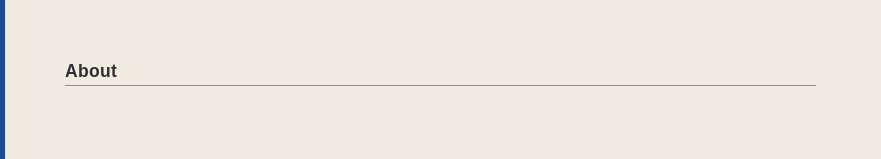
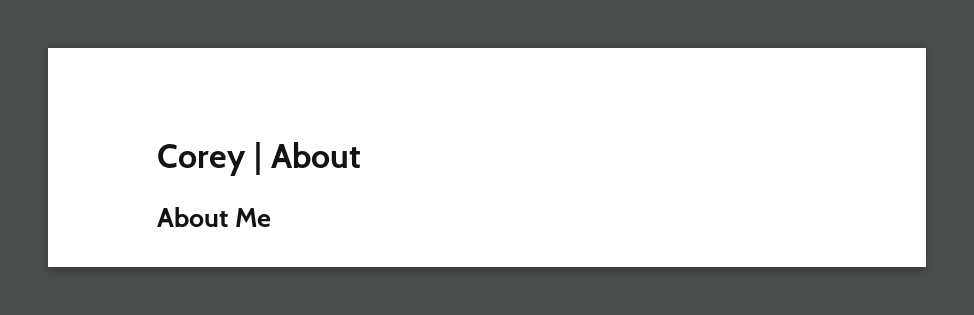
[65,64,117,77] About -> [157,142,362,176] [157,207,272,227] Corey | About // About Me

